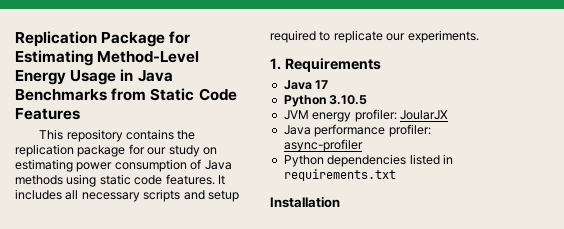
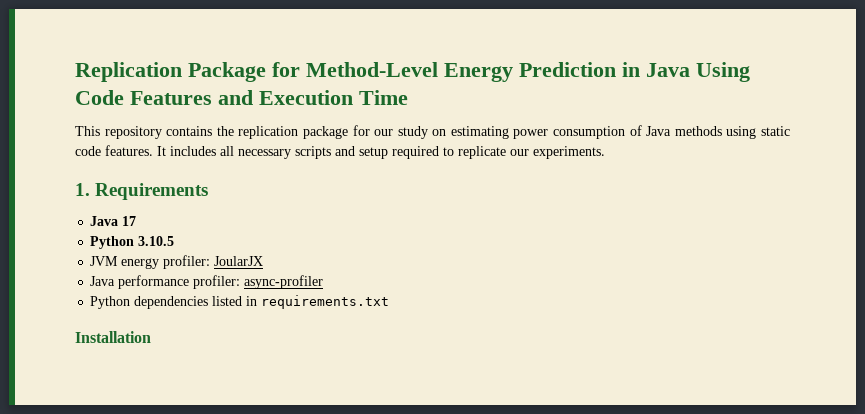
[15,50,93,66] Estimating -> (300, 69) none
[70,70,117,85] Usage -> [519,62,616,77] Prediction
[15,88,195,101] Benchmarks from Static -> [696,62,750,82] Using
(80, 114) none -> [218,90,408,105] and Execution Time

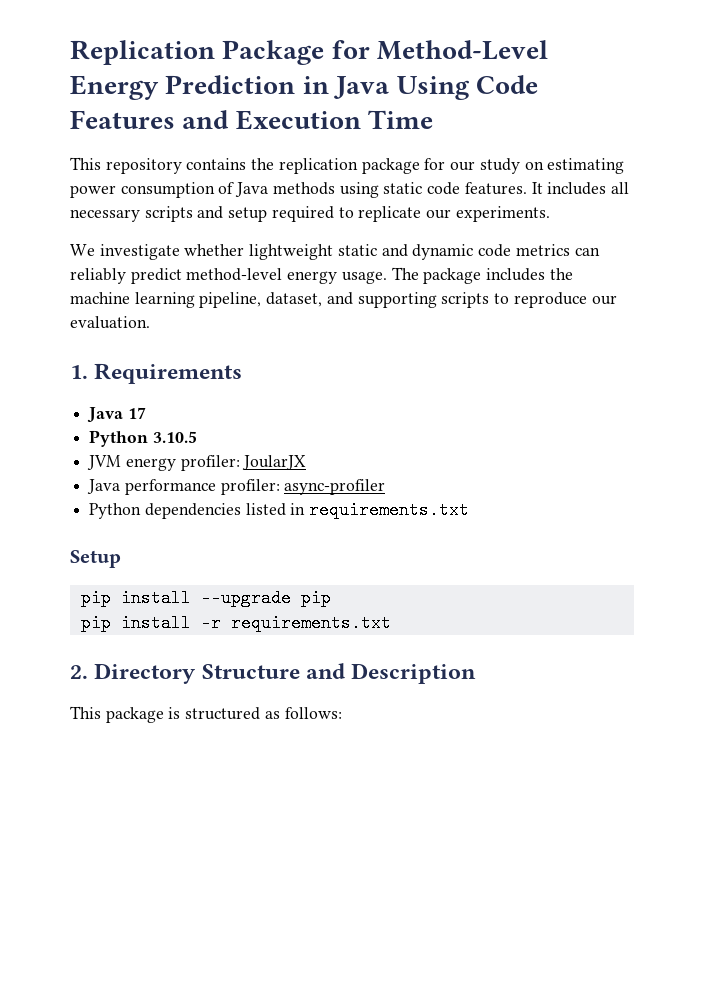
(605, 152) none -> [70,244,600,260] [70,267,573,284] [70,292,617,308] [70,316,150,329] // We investigate whether lightweight static and dynamic code metrics can reliably predict method-level energy usage. The package includes the machine learning pipeline, dataset, and supporting scripts to reproduce our evaluation.
[75,331,151,343] Installation -> [70,550,121,568] [80,589,331,607] [80,614,391,632] [70,663,477,684] [70,706,342,723] Setup // pip install --upgrade pip // pip install -r requirements.txt // 2. Directory Structure and Description // This package is structured as follows:

